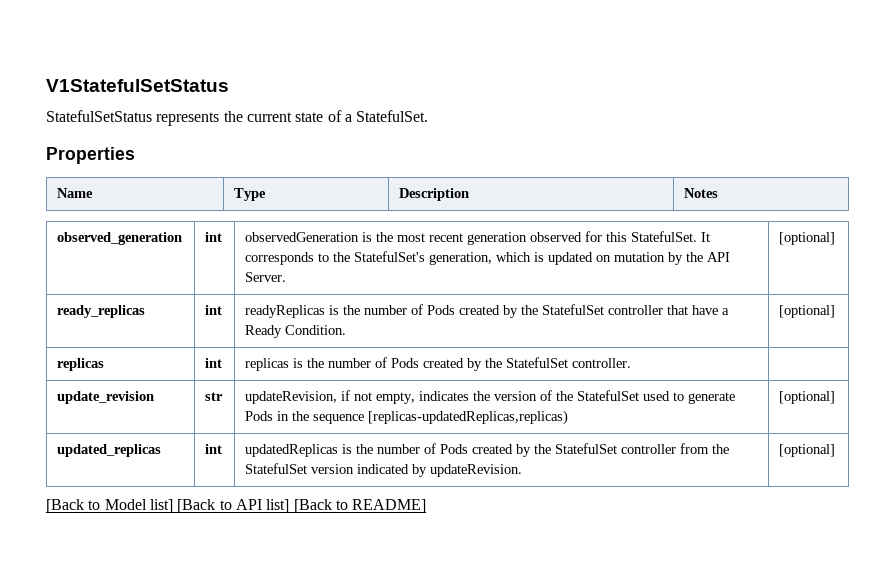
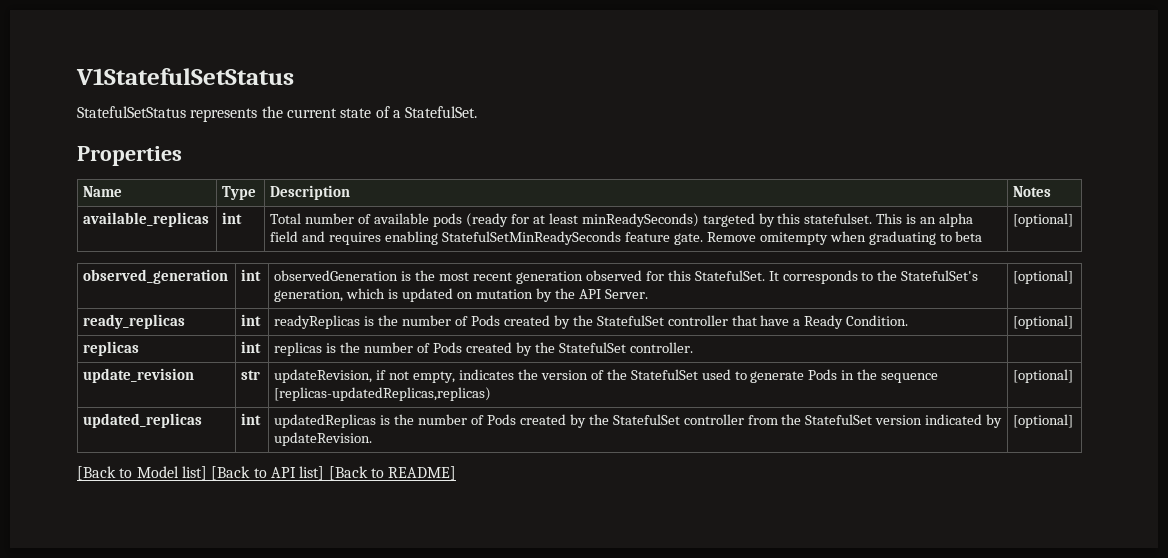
(719, 193) none -> [83,212,210,227] [222,212,243,224] [270,213,974,227] [270,231,983,245] [1013,213,1074,227] // available_replicas | int | Total number of available pods (ready for at least minReadySeconds) targeted by this statefulset. This is an alpha field and requires enabling StatefulSetMinReadySeconds feature gate. Remove omitempty when graduating to beta | [optional]

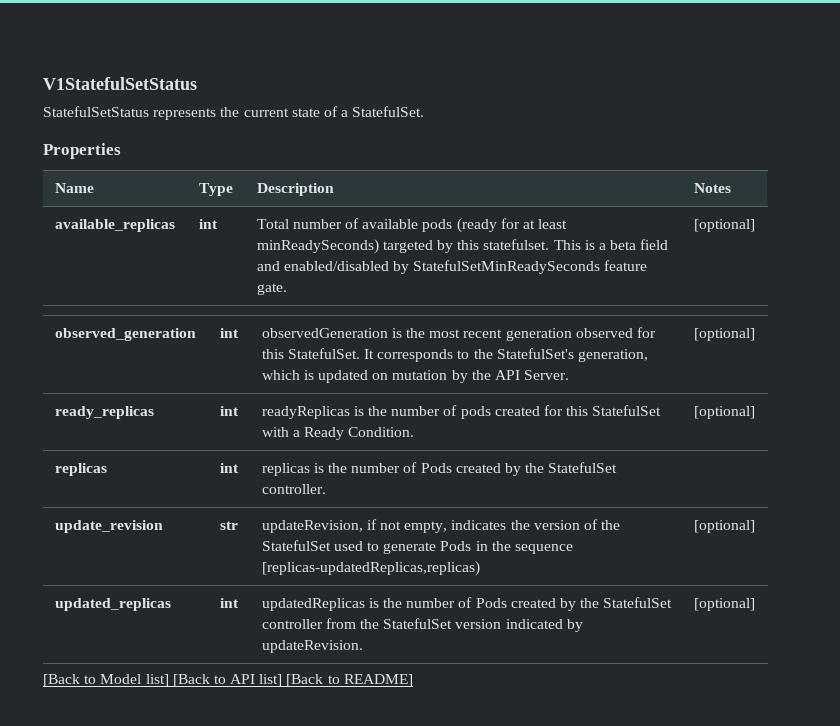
[920,213,974,227] [270,231,983,245] an alpha field and requires enabling StatefulSetMinReadySeconds feature gate. Remove omitempty when graduating to beta -> [598,239,669,250] [256,260,648,274] [256,283,287,295] a beta field and enabled/disabled by StatefulSetMinReadySeconds feature gate.
[471,315,790,329] Pods created by the StatefulSet controller that have -> [460,405,662,419] [261,427,289,437] pods created for this StatefulSet with

